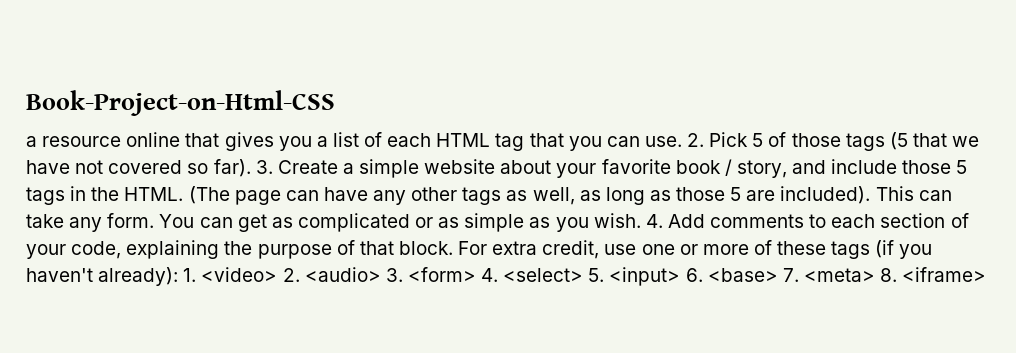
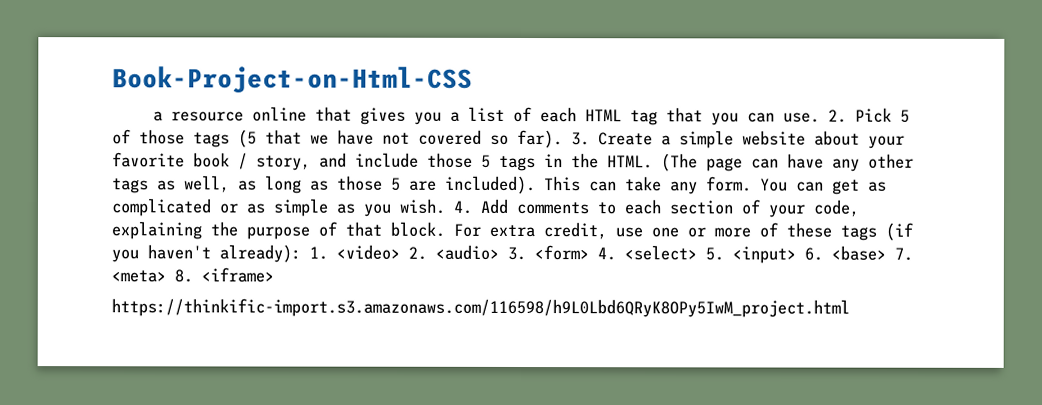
(987, 274) none -> [111,298,850,318] // https://thinkific-import.s3.amazonaws.com/116598/h9L0Lbd6QRyK8OPy5IwM_project.html

